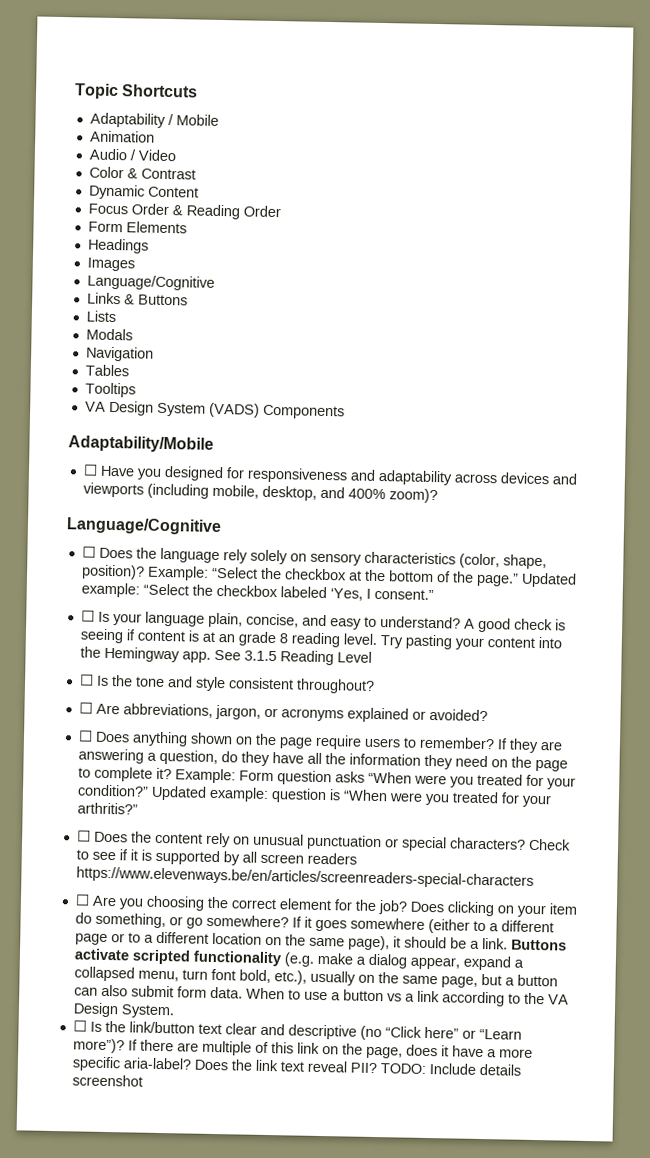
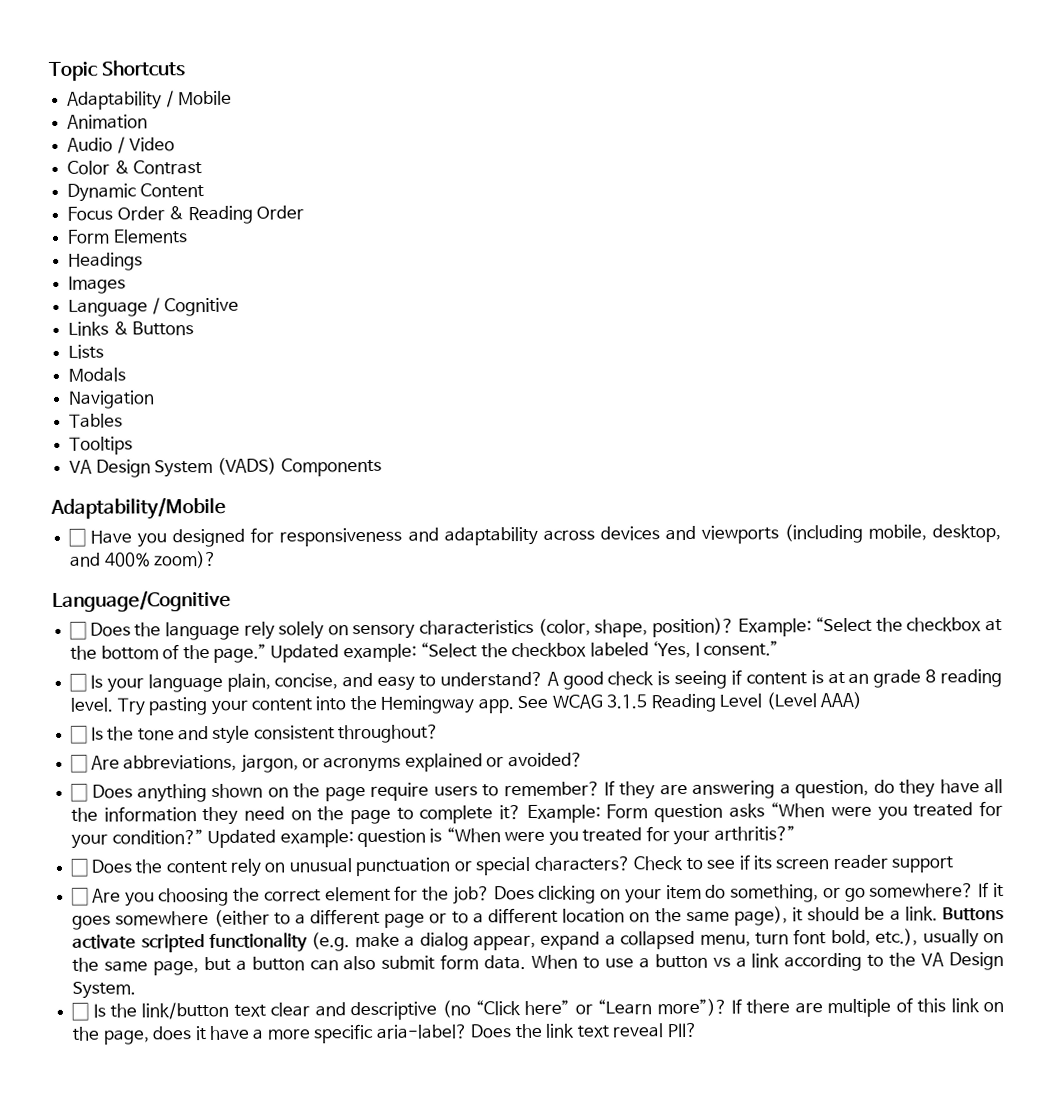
[86,274,215,291] Language/Cognitive -> [68,297,240,317] Language / Cognitive
(241, 655) none -> [551,694,603,709] WCAG
(372, 657) none -> [765,691,862,710] (Level AAA)
[129,849,357,866] [75,866,534,889] it is supported by all screen readers https://www.elevenways.be/en/articles/screenreaders-special-characters -> [752,854,954,873] its screen reader support
[379,1063,521,1076] [71,1074,143,1087] TODO: Include details screenshot -> (698, 1030) none

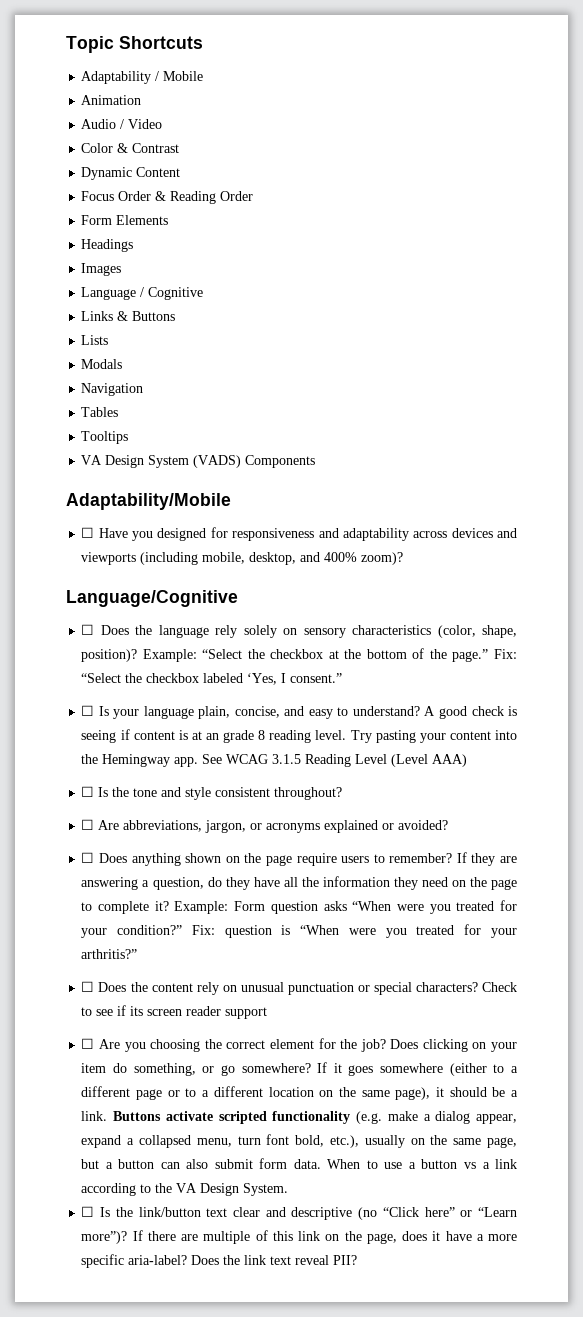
[270,643,417,663] Updated example: -> [493,649,517,659] Fix:
[207,829,354,849] Updated example: -> [191,925,215,935] Fix:

